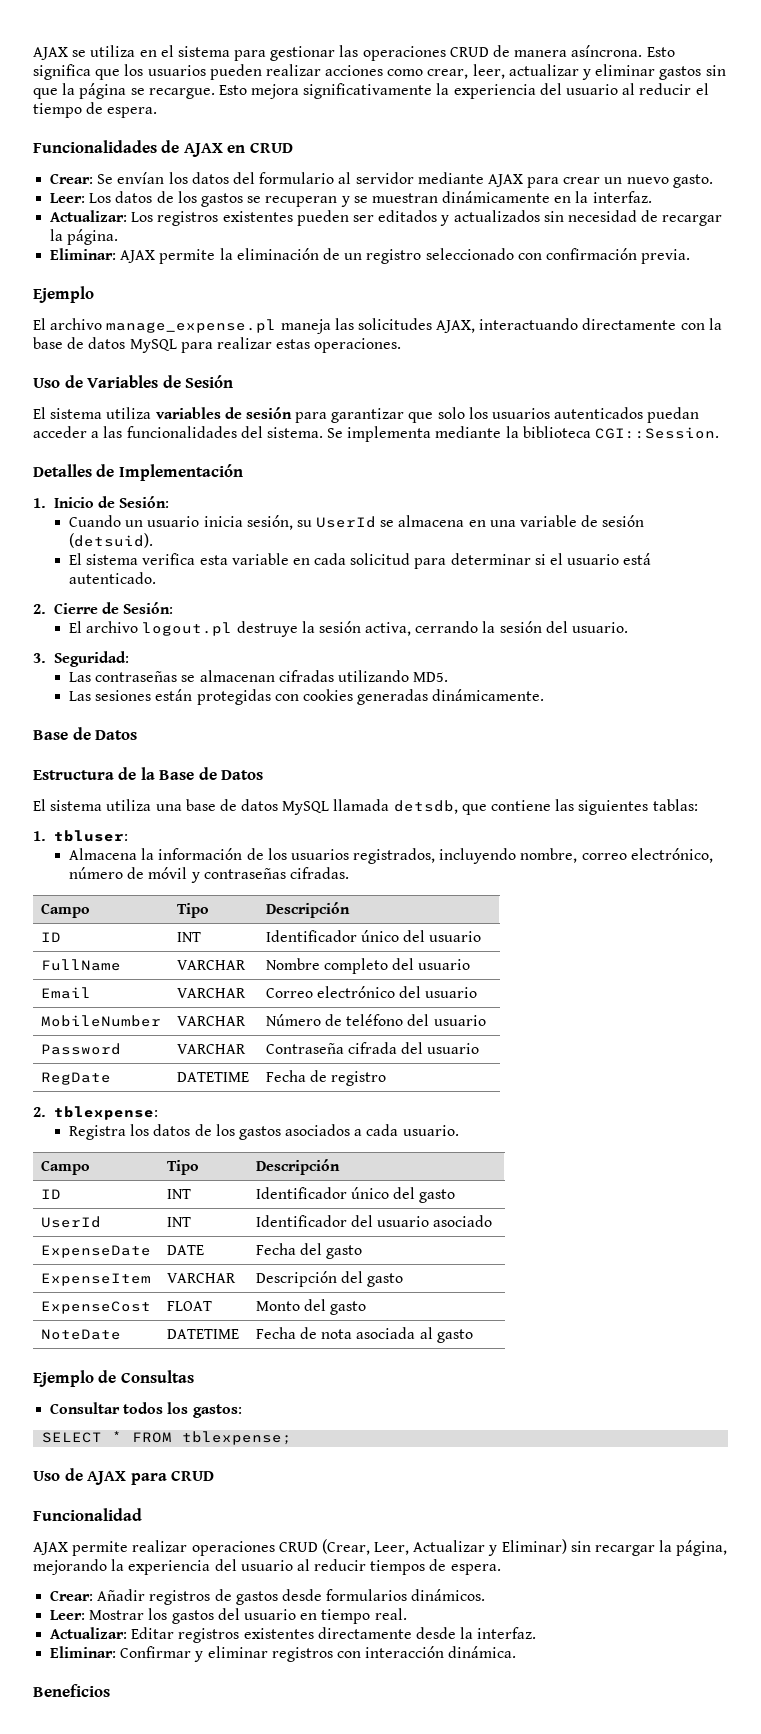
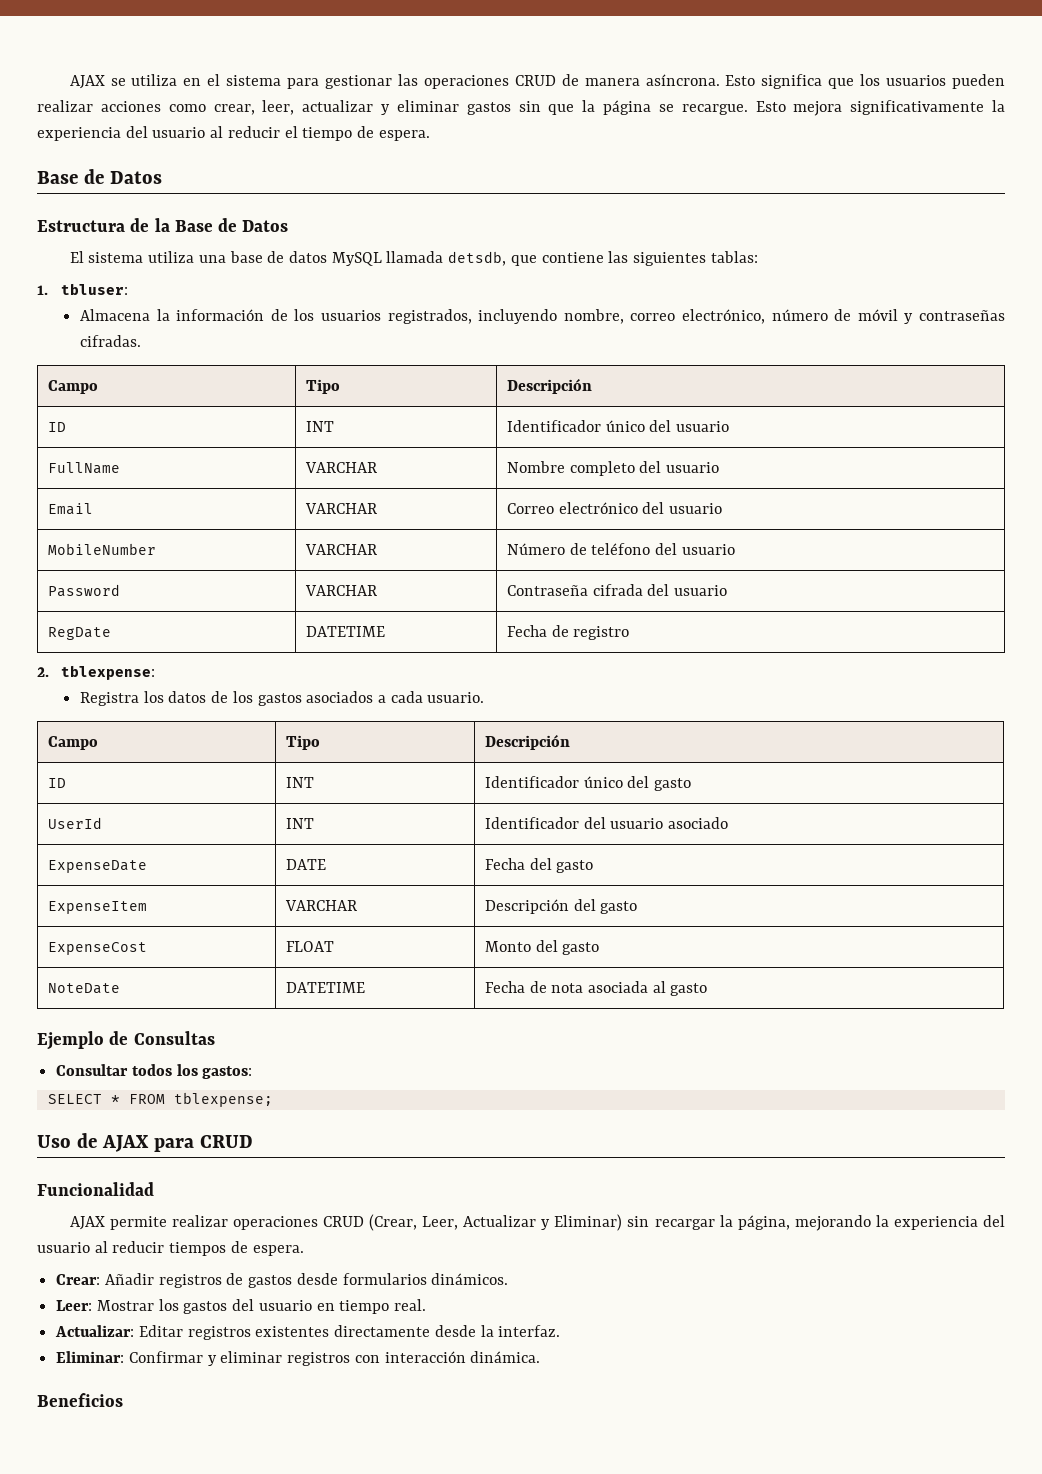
[33,140,293,157] [50,172,713,188] [50,191,652,207] [50,210,723,226] [50,229,119,245] [50,248,691,264] [33,286,94,303] [33,318,722,334] [33,337,402,353] [33,375,234,388] [33,407,700,423] [33,426,720,442] [33,464,243,481] [33,496,170,508] [69,515,645,530] [69,533,154,548] [69,553,652,569] [69,572,157,584] [33,602,174,614] [69,621,629,637] [33,651,129,667] [69,670,449,682] [69,689,545,705] // Funcionalidades de AJAX en CRUD // Crear: Se envían los datos del formulario al servidor mediante AJAX para crear un nuevo gasto. // Leer: Los datos de los gastos se recuperan y se muestran dinámicamente en la interfaz. // Actualizar: Los registros existentes pueden ser editados y actualizados sin necesidad de recargar la página. // Eliminar: AJAX permite la eliminación de un registro seleccionado con confirmación previa. // Ejemplo // El archivo manage_expense.pl maneja las solicitudes AJAX, interactuando directamente con la base de datos MySQL para realizar estas operaciones. // Uso de Variables de Sesión // El sistema utiliza variables de sesión para garantizar que solo los usuarios autenticados puedan acceder a las funcionalidades del sistema. Se implementa mediante la biblioteca CGI::Session. // Detalles de Implementación // 1. Inicio de Sesión: // Cuando un usuario inicia sesión, su UserId se almacena en una variable de sesión (detsuid). // El sistema verifica esta variable en cada solicitud para determinar si el usuario está autenticado. // 2. Cierre de Sesión: // El archivo logout.pl destruye la sesión activa, cerrando la sesión del usuario. // 3. Seguridad: // Las contraseñas se almacenan cifradas utilizando MD5. // Las sesiones están protegidas con cookies generadas dinámicamente. -> (430, 135) none

